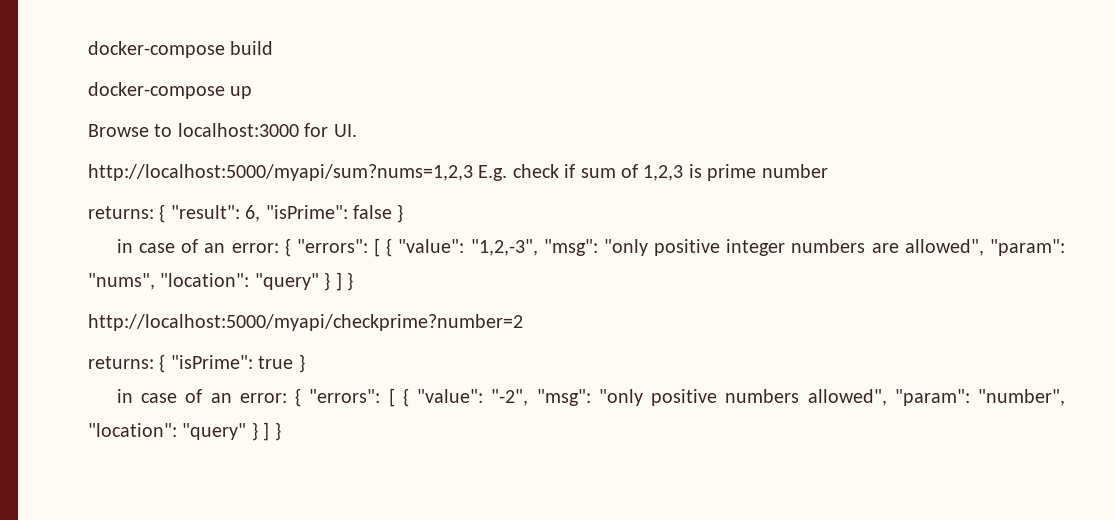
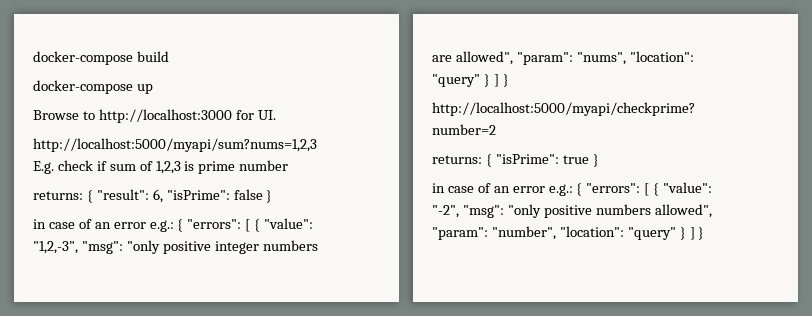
[177,123,299,137] localhost:3000 -> [98,109,232,123] http://localhost:3000
[231,243,279,253] error: -> [113,220,174,232] error e.g.:
[239,393,287,403] error: -> [512,184,573,196] error e.g.:

